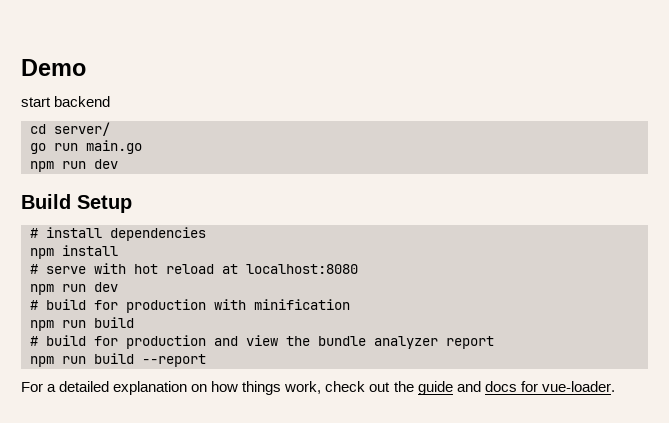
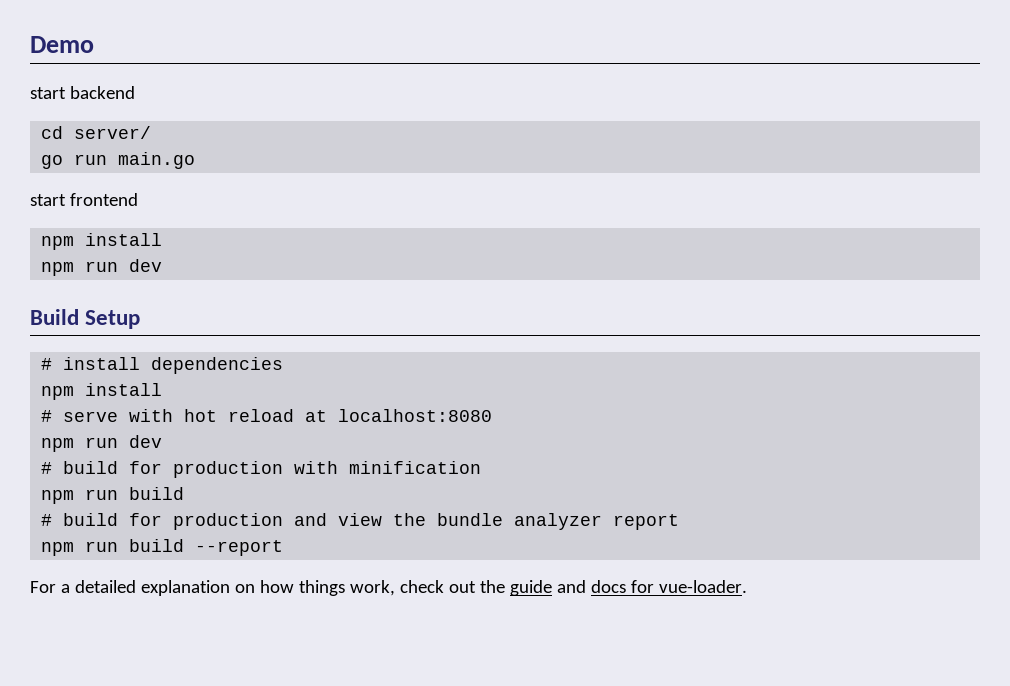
(142, 147) none -> [30,193,138,206] [41,233,163,250] // start frontend // npm install

